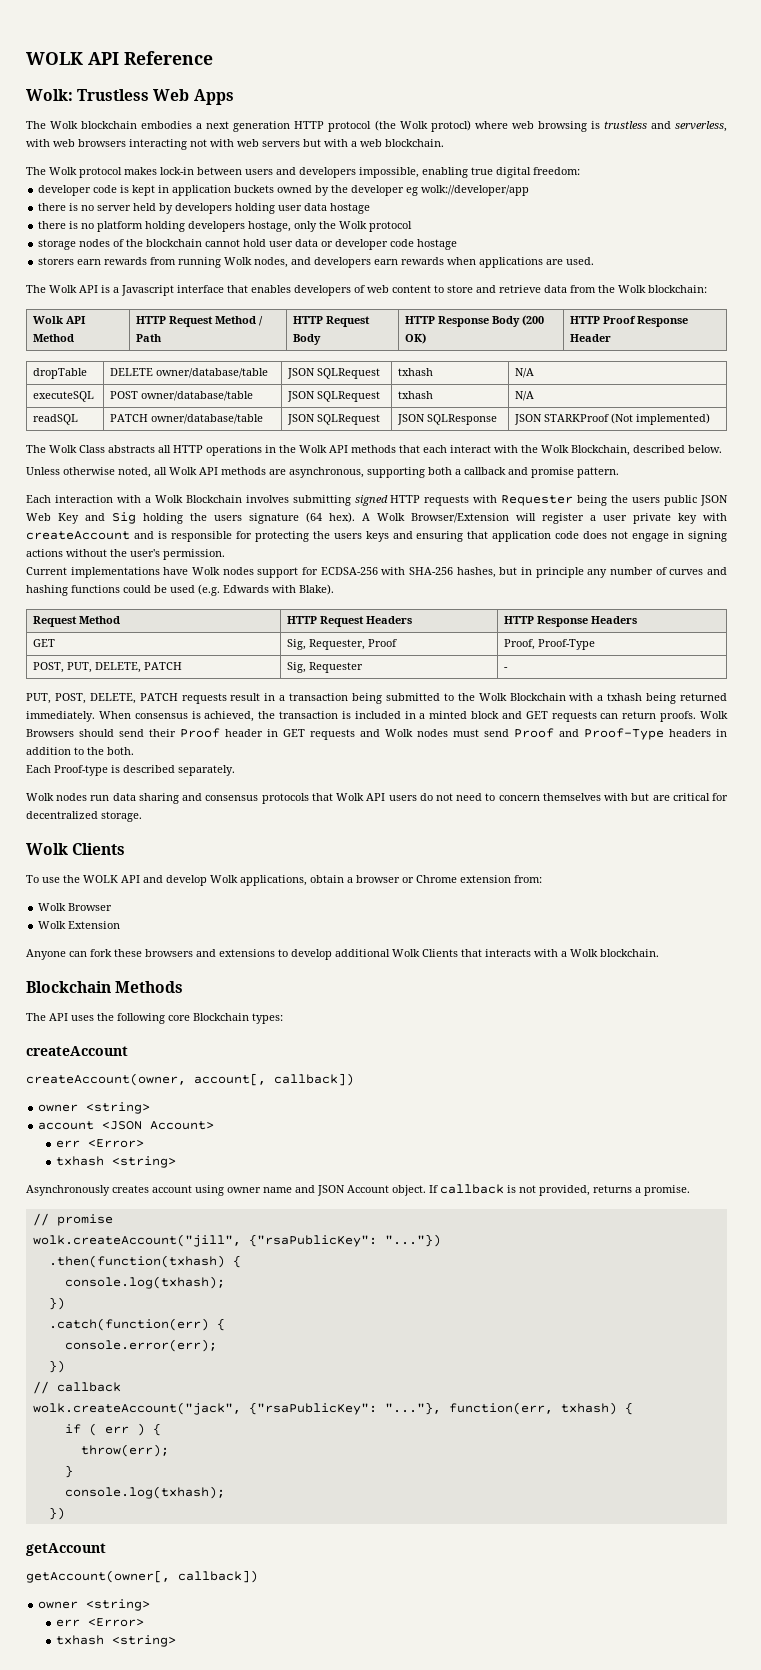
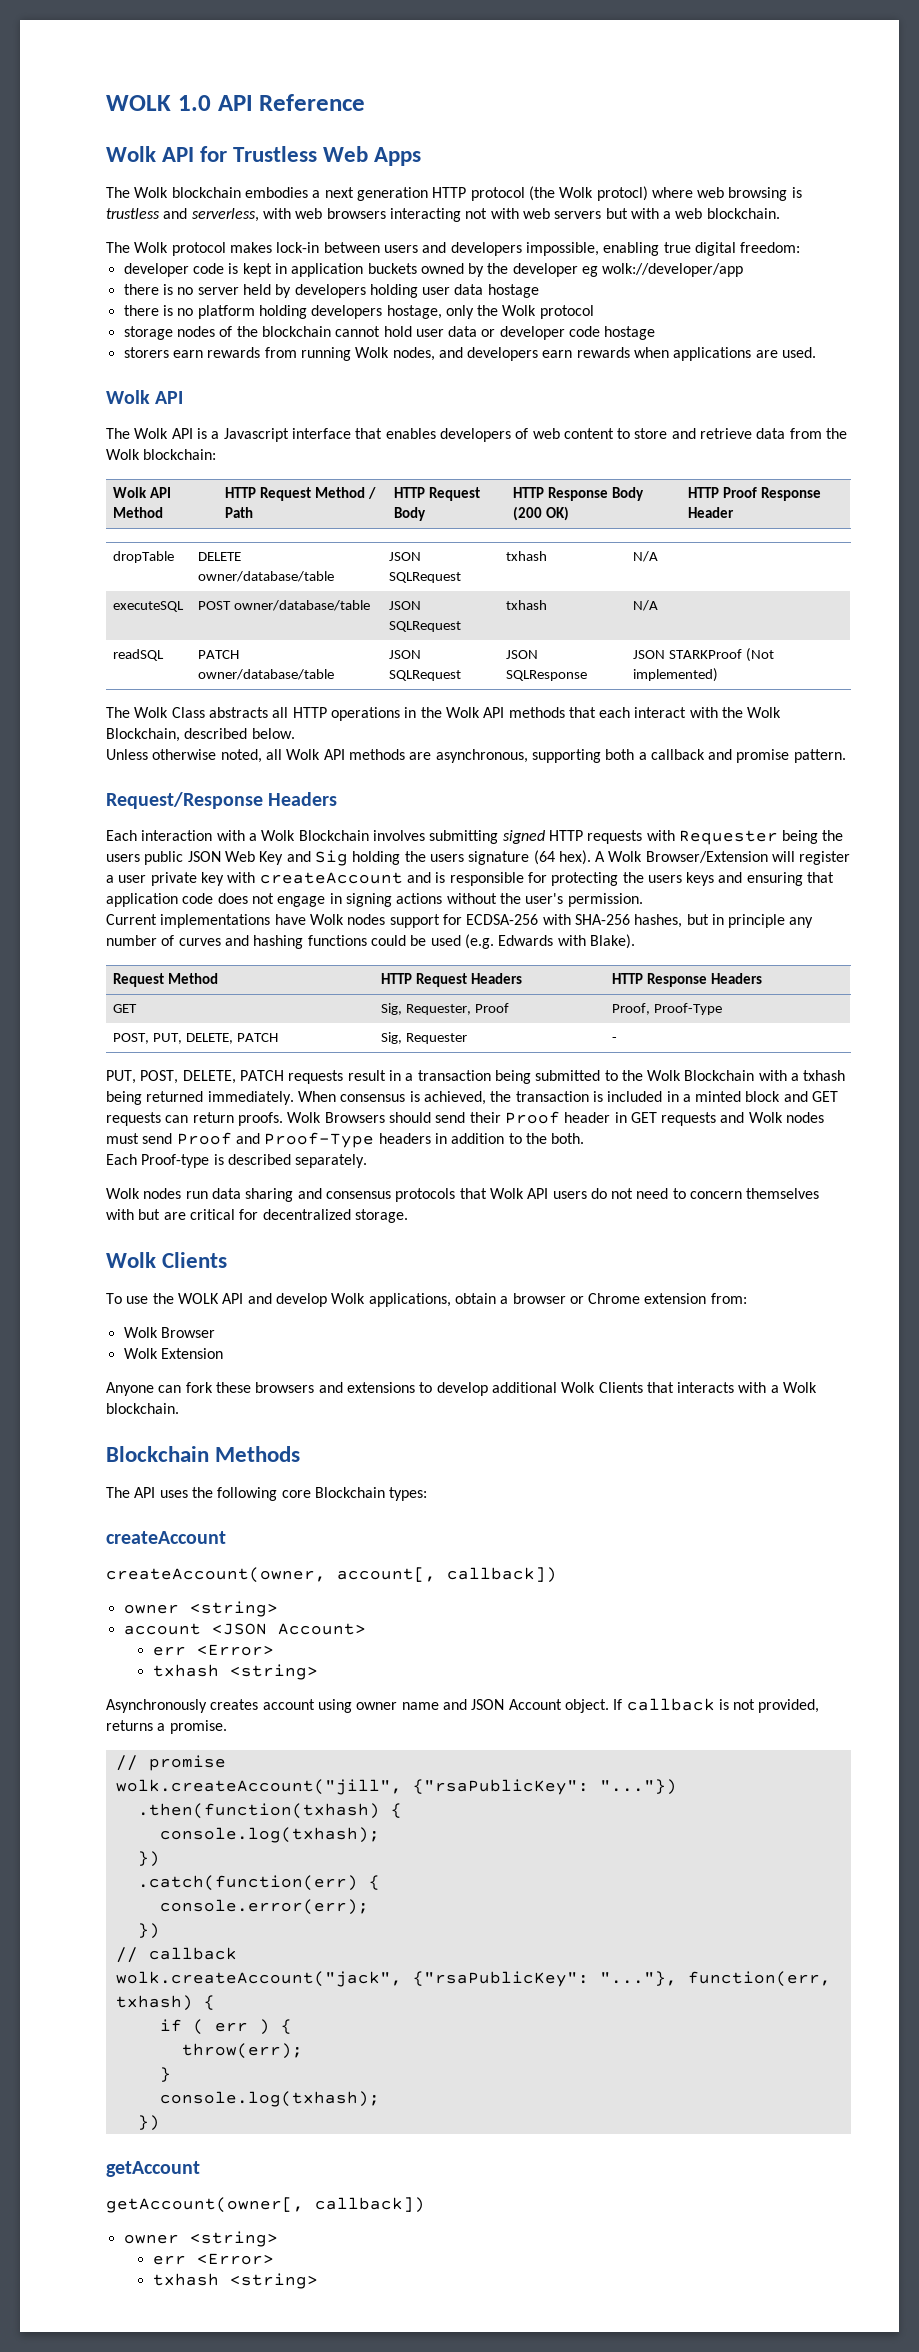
[26,52,83,65] WOLK -> [106,95,211,111] WOLK 1.0
[26,89,73,101] Wolk: -> [106,146,228,162] Wolk API for
(595, 261) none -> [106,390,184,404] // Wolk API
(619, 472) none -> [106,792,338,809] // Request/Response Headers

